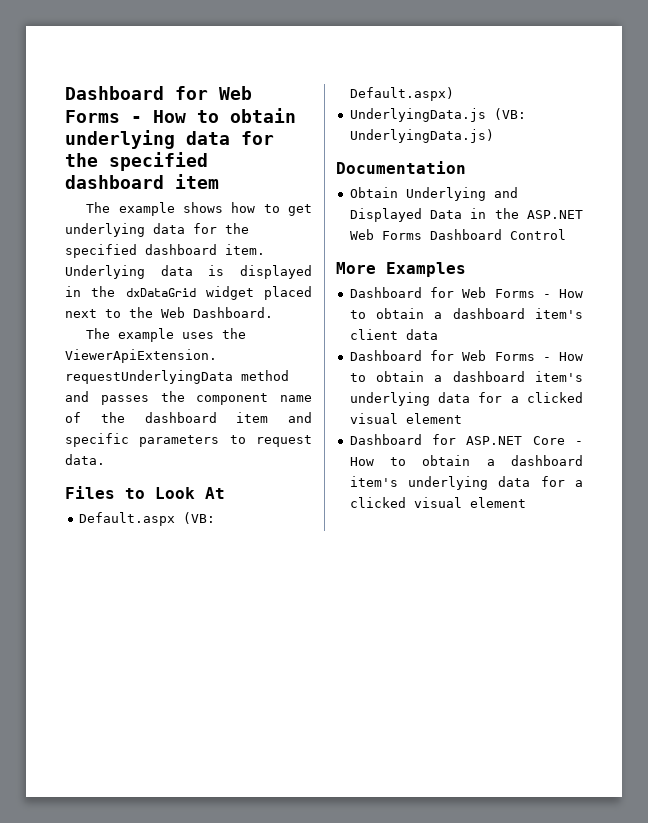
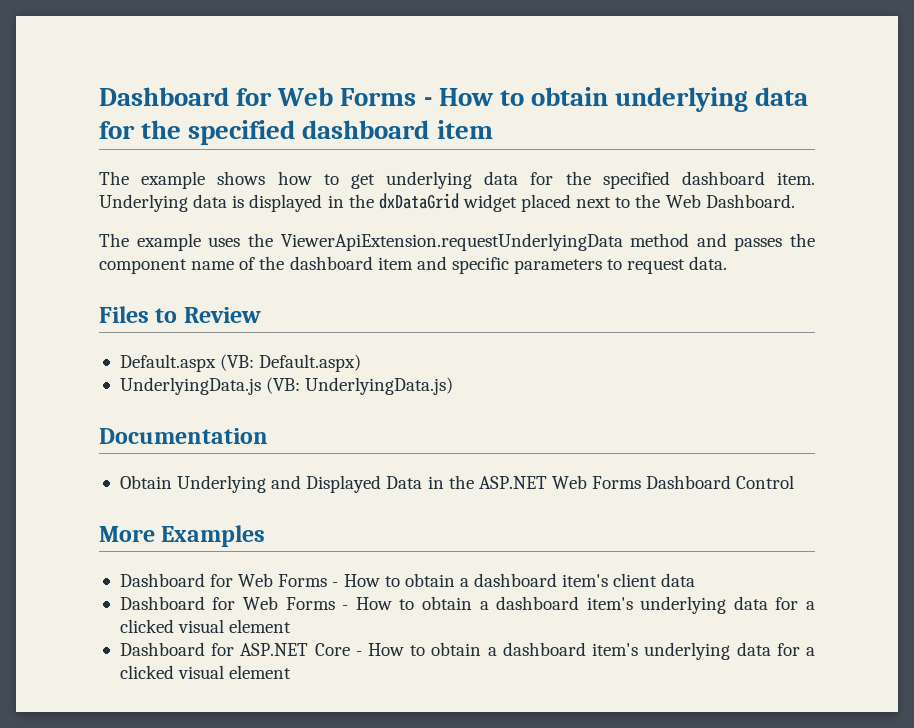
[155,487,225,499] Look At -> [183,307,261,323] Review

